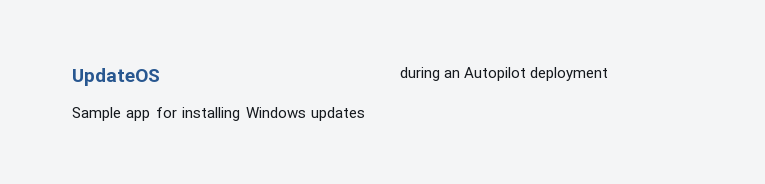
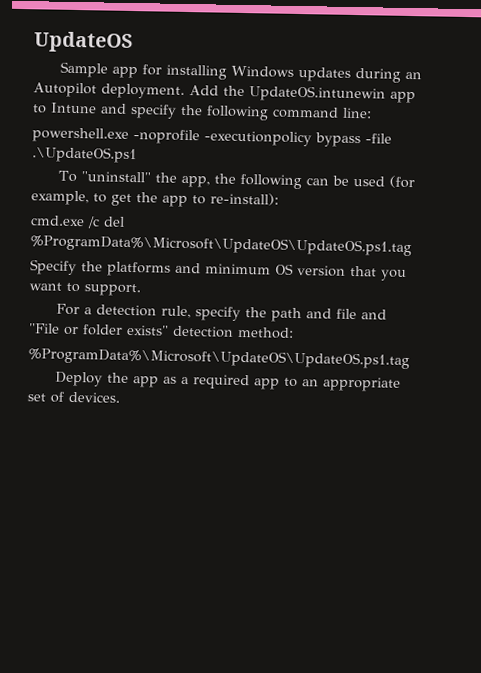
[530,67,609,81] deployment -> [101,83,416,104] [32,102,372,121] [32,127,392,148] [32,146,137,164] [57,170,415,190] [31,190,279,208] [30,215,125,229] [30,234,412,257] [30,259,407,281] [29,282,141,297] [55,303,387,323] [29,323,294,339] [28,347,410,370] [54,371,401,392] [27,391,120,403] deployment. Add the UpdateOS.intunewin app to Intune and specify the following command line: // powershell.exe -noprofile -executionpolicy bypass -file .\UpdateOS.ps1 // To "uninstall" the app, the following can be used (for example, to get the app to re-install): // cmd.exe /c del %ProgramData%\Microsoft\UpdateOS\UpdateOS.ps1.tag // Specify the platforms and minimum OS version that you want to support. // For a detection rule, specify the path and file and "File or folder exists" detection method: // %ProgramData%\Microsoft\UpdateOS\UpdateOS.ps1.tag // Deploy the app as a required app to an appropriate set of devices.

